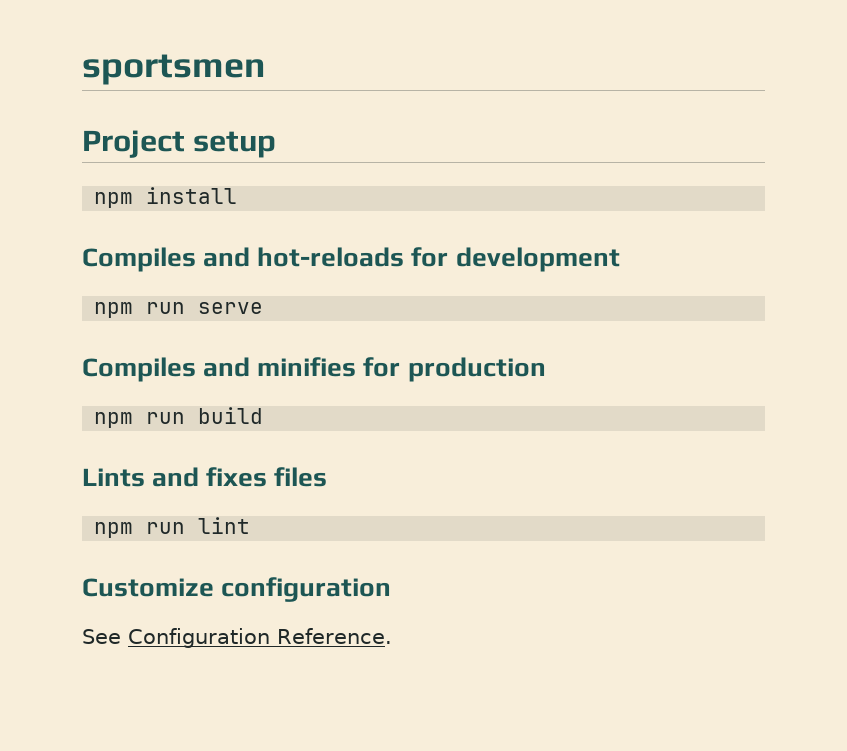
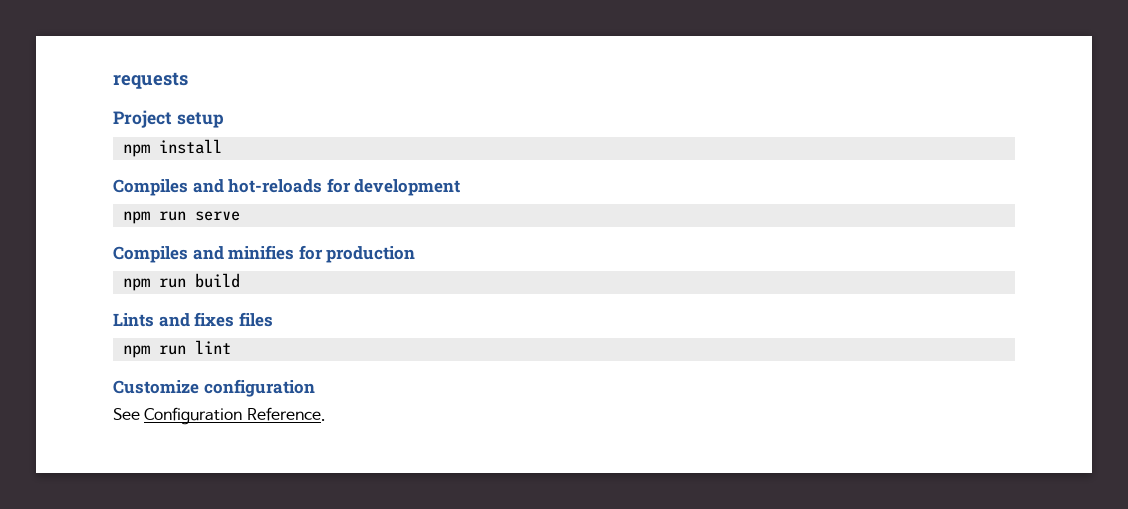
[82,54,265,85] sportsmen -> [113,72,188,89] requests

